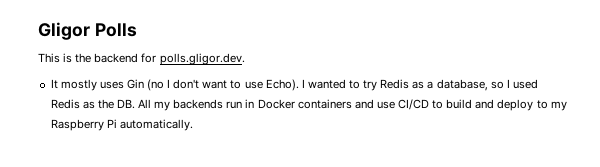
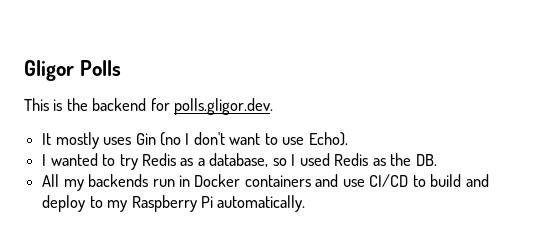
(299, 85) none -> (348, 139) //
(135, 104) none -> (437, 160) //

